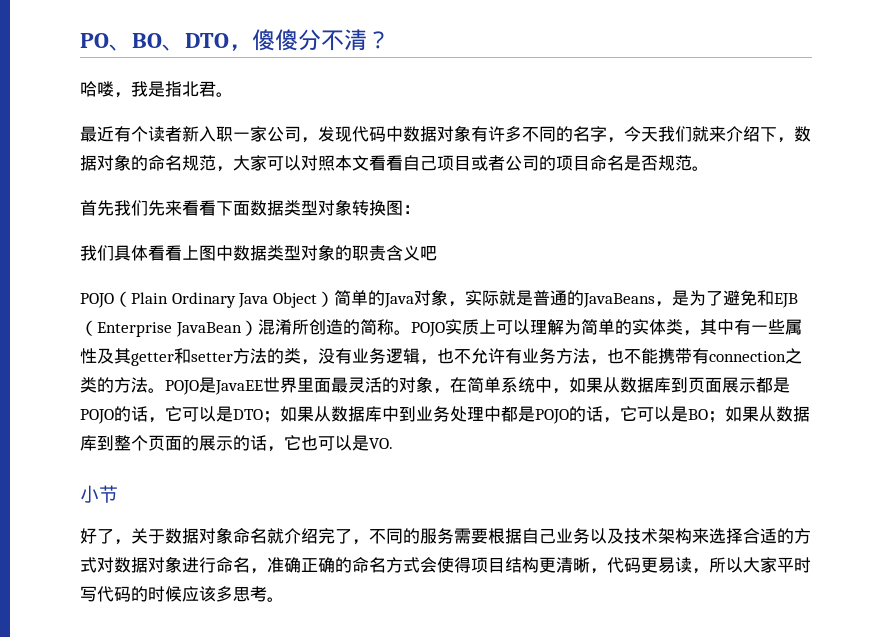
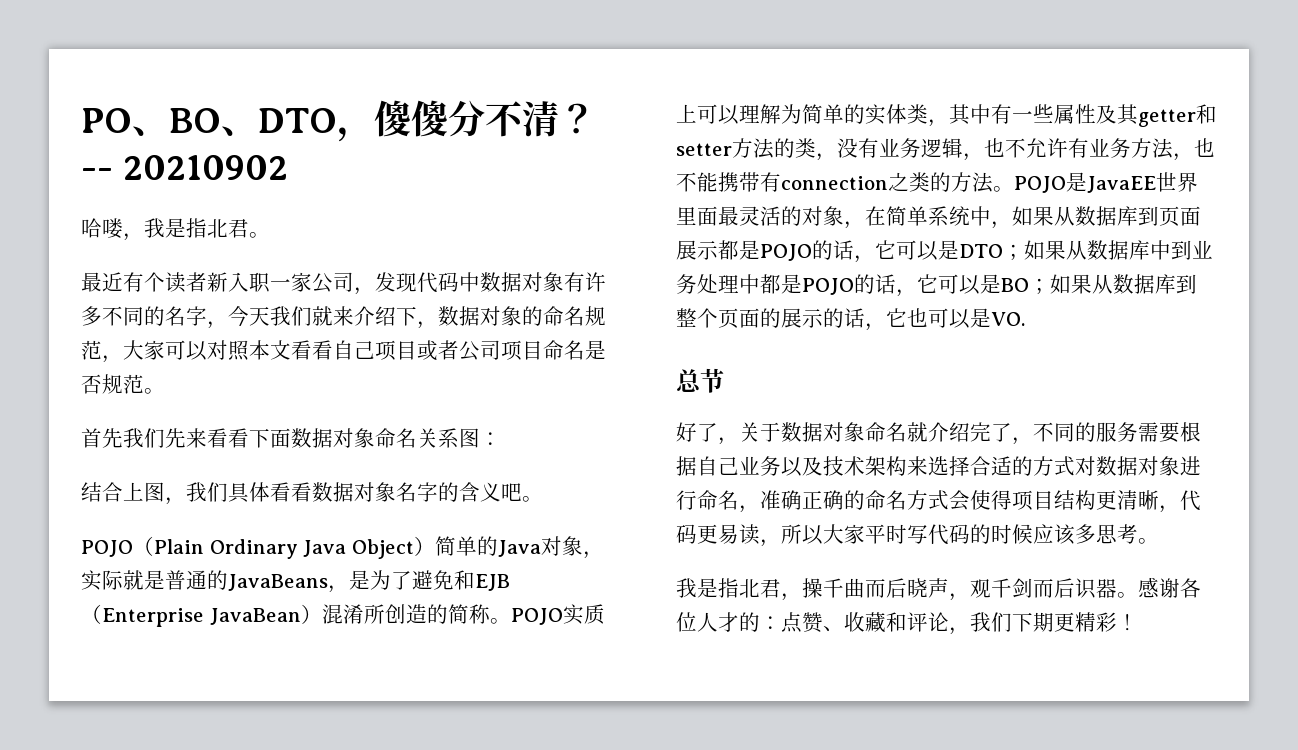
(390, 40) none -> [81,155,288,180] -- 20210902
[539,155,556,171] 的 -> (501, 350) none
[284,199,386,216] 类型对象转换 -> [333,428,459,448] 对象命名关系
(420, 209) none -> [81,482,186,505] 结合上图，
[182,244,386,261] 上图中数据类型对象的职责 -> [312,482,459,502] 数据对象名字的
(437, 253) none -> [522,496,543,502] 。
[80,485,99,503] 小 -> [676,369,702,392] 总
(284, 599) none -> [676,577,1201,601] [676,612,1138,635] // 我是指北君，操千曲而后晓声，观千剑而后识器。感谢各位人才的：点赞、收藏和评论，我们下期更精彩！

